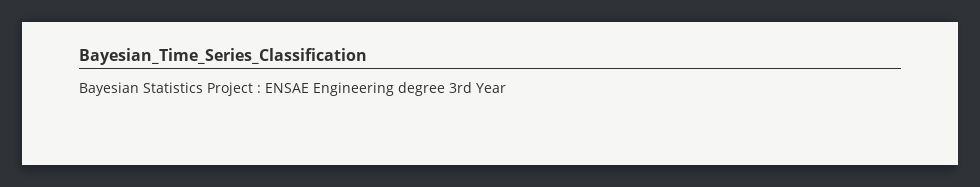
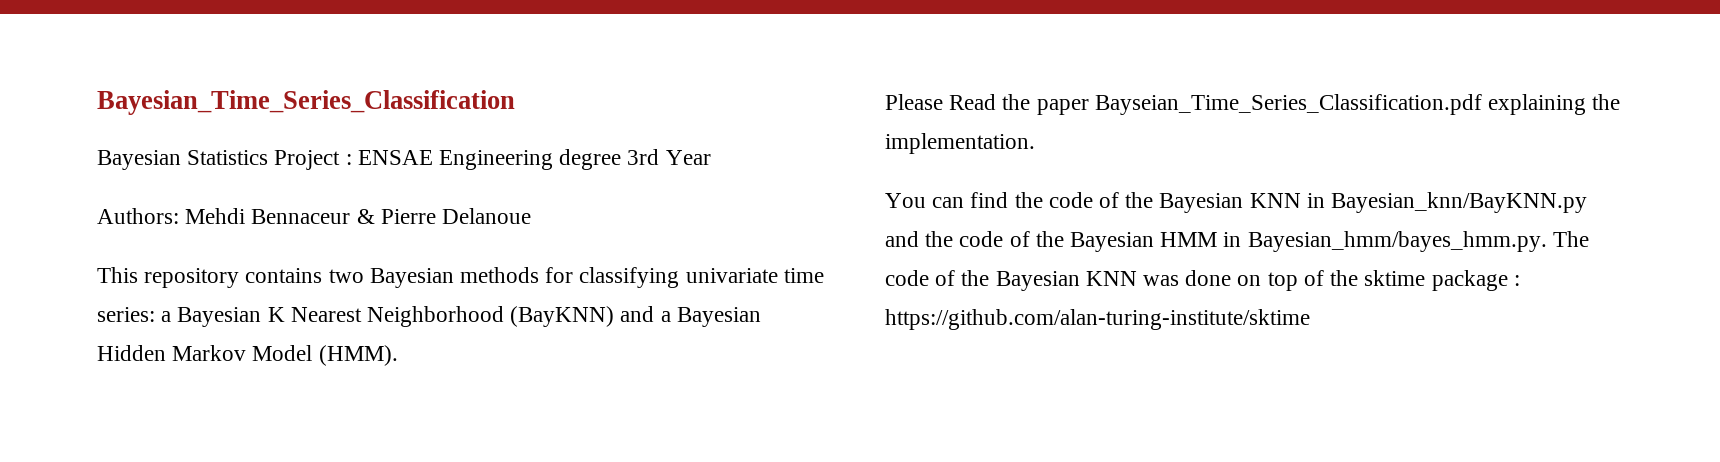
(506, 88) none -> [97,208,532,224] [97,267,824,288] [97,306,761,327] [97,345,398,366] [885,94,1621,115] [885,133,1035,154] [885,192,1588,213] [885,231,1589,252] [885,270,1520,291] [885,309,1310,330] // Authors: Mehdi Bennaceur & Pierre Delanoue // This repository contains two Bayesian methods for classifying univariate time series: a Bayesian K Nearest Neighborhood (BayKNN) and a Bayesian Hidden Markov Model (HMM). // Please Read the paper Bayseian_Time_Series_Classification.pdf explaining the implementation. // You can find the code of the Bayesian KNN in Bayesian_knn/BayKNN.py and the code of the Bayesian HMM in Bayesian_hmm/bayes_hmm.py. The code of the Bayesian KNN was done on top of the sktime package : https://github.com/alan-turing-institute/sktime

